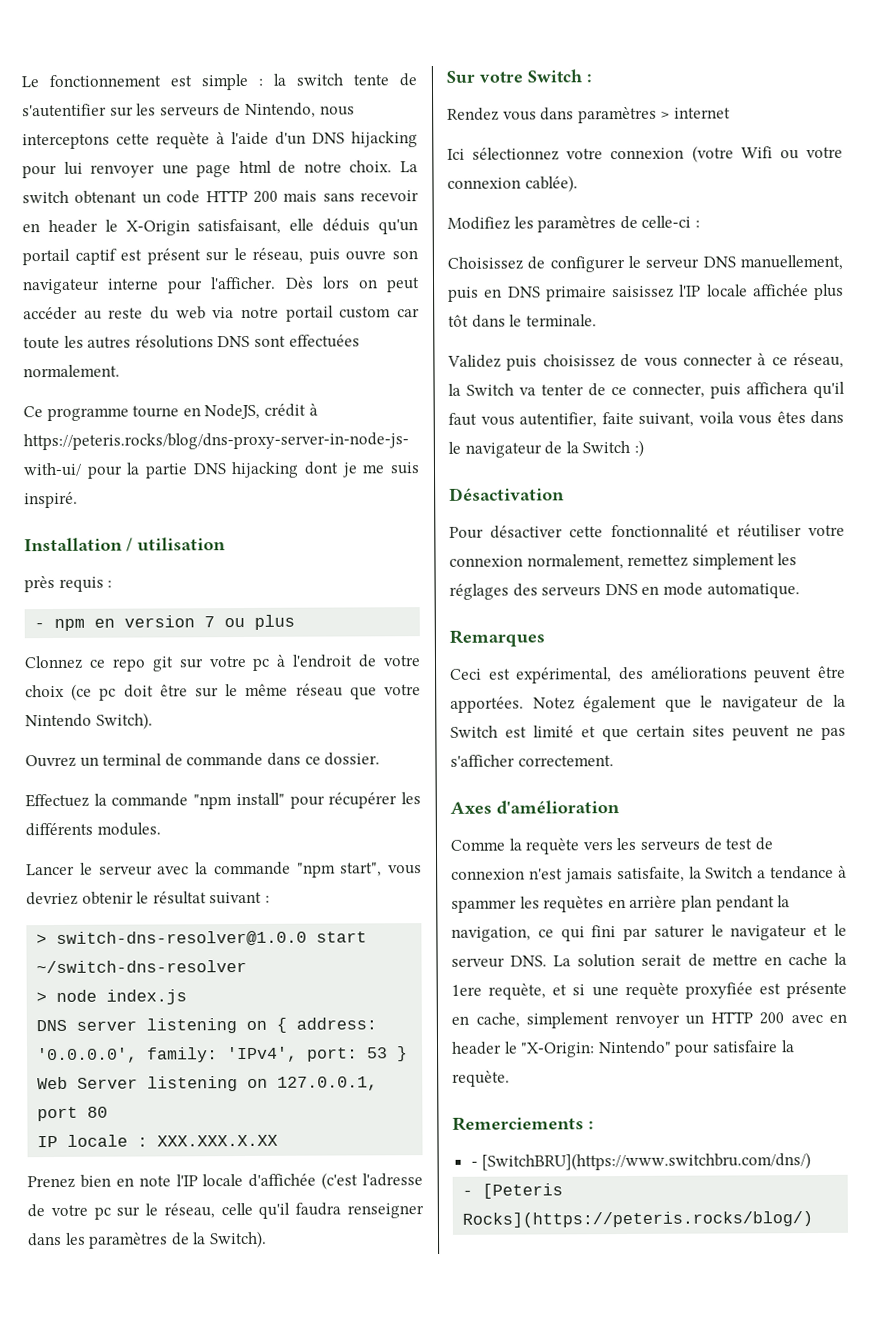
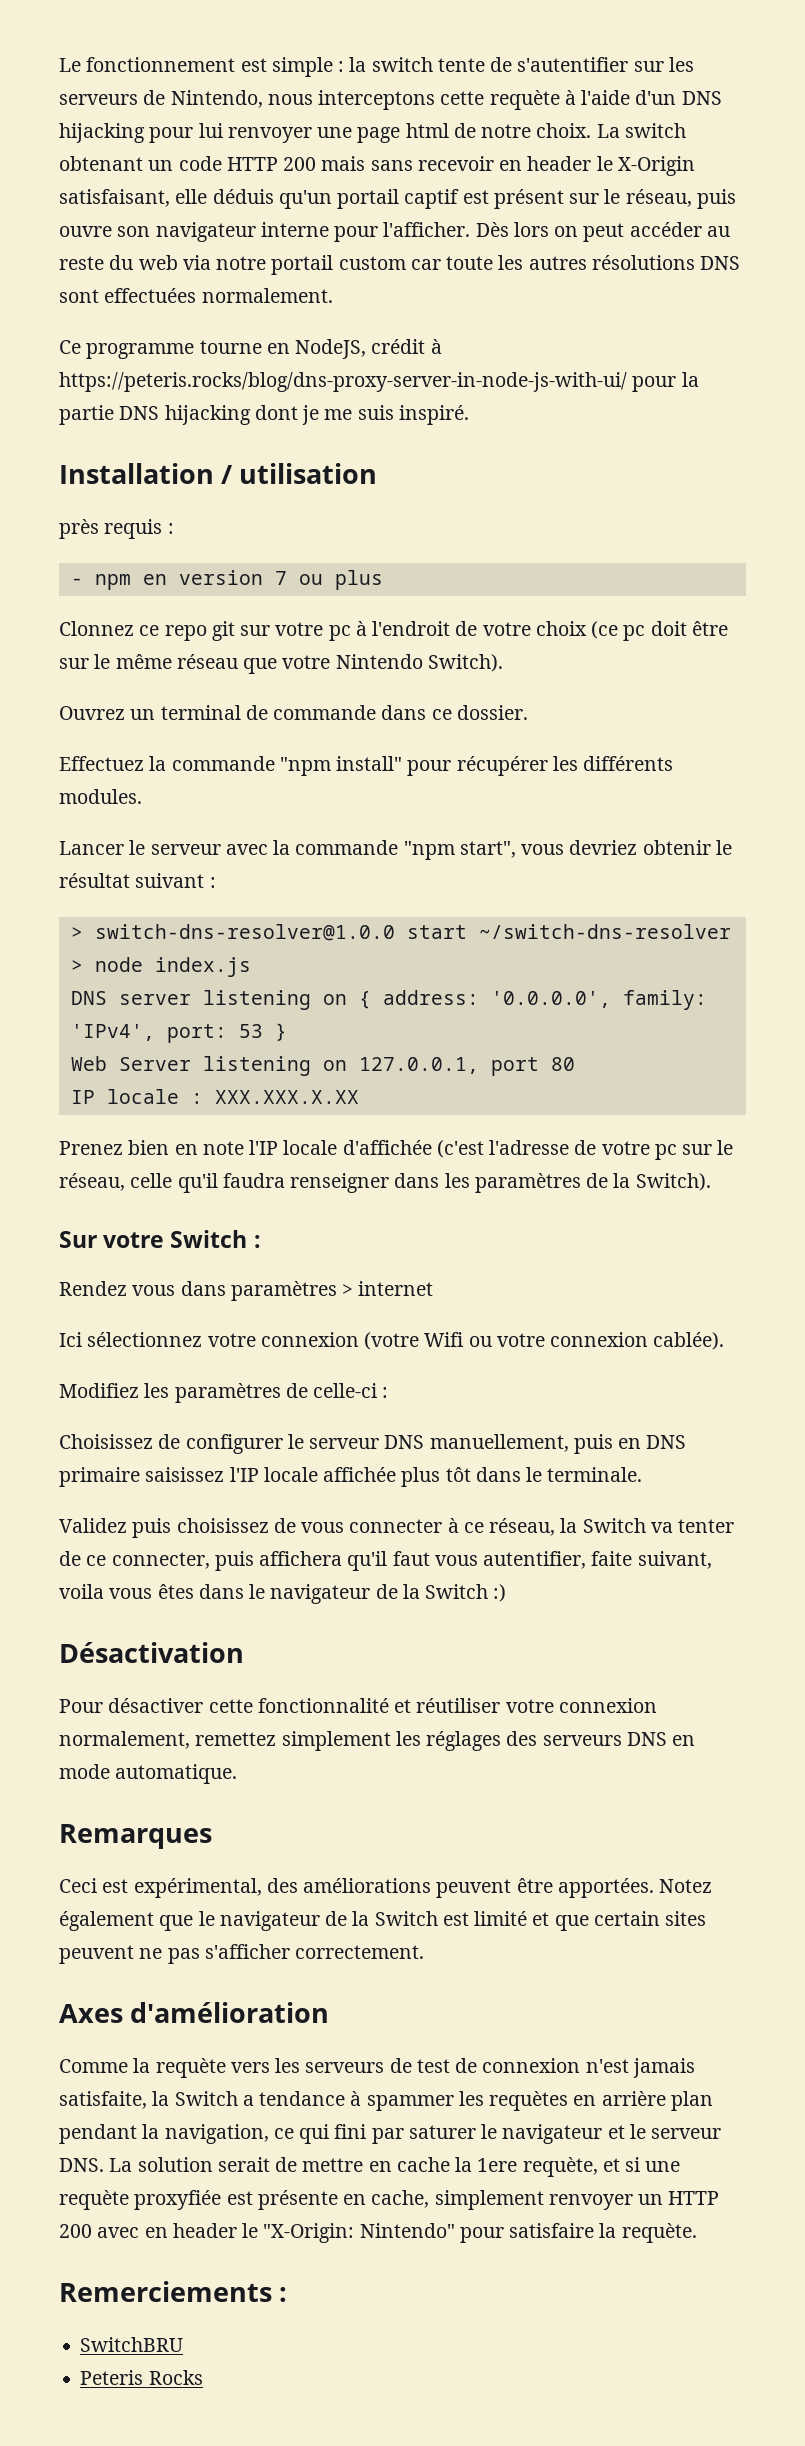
[470,1152,812,1171] [462,1183,564,1199] [462,1211,814,1228] - [SwitchBRU](https://www.switchbru.com/dns/) // - [Peteris Rocks](https://peteris.rocks/blog/) -> [80,2337,184,2352] [80,2370,203,2385] SwitchBRU // Peteris Rocks

